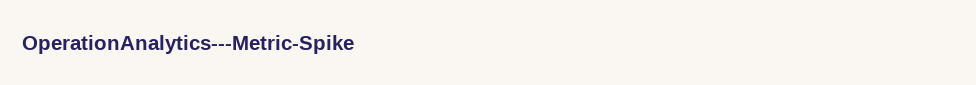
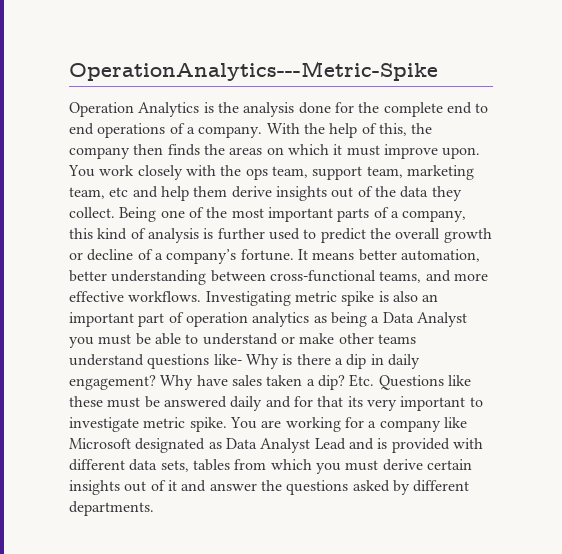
(354, 44) none -> [69,102,489,117] [69,123,433,138] [69,144,481,159] [68,165,474,180] [69,186,462,201] [69,207,467,222] [69,228,492,243] [69,249,480,264] [69,270,488,285] [69,291,439,306] [69,312,467,327] [69,333,416,348] [69,354,420,369] [69,374,471,390] [69,396,483,411] [69,417,467,432] [69,438,483,453] [69,459,472,474] [69,480,470,495] [69,501,154,516] // Operation Analytics is the analysis done for the complete end to end operations of a company. With the help of this, the company then finds the areas on which it must improve upon. You work closely with the ops team, support team, marketing team, etc and help them derive insights out of the data they collect. Being one of the most important parts of a company, this kind of analysis is further used to predict the overall growth or decline of a company’s fortune. It means better automation, better understanding between cross-functional teams, and more effective workflows. Investigating metric spike is also an important part of operation analytics as being a Data Analyst you must be able to understand or make other teams understand questions like- Why is there a dip in daily engagement? Why have sales taken a dip? Etc. Questions like these must be answered daily and for that its very important to investigate metric spike. You are working for a company like Microsoft designated as Data Analyst Lead and is provided with different data sets, tables from which you must derive certain insights out of it and answer the questions asked by different departments.

